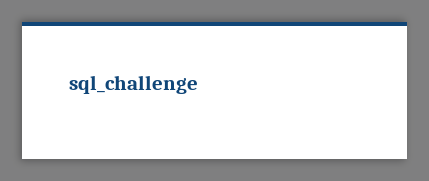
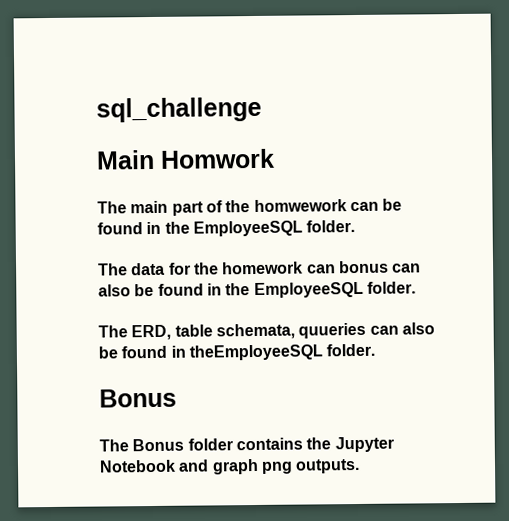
(198, 84) none -> [96,148,275,170] [97,198,403,216] [97,220,356,237] [98,260,422,276] [98,281,416,299] [98,322,435,341] [98,343,376,361] [99,388,177,408] [99,436,394,453] [99,458,361,475] // Main Homwork // The main part of the homwework can be found in the EmployeeSQL folder. // The data for the homework can bonus can also be found in the EmployeeSQL folder. // The ERD, table schemata, quueries can also be found in theEmployeeSQL folder. // Bonus // The Bonus folder contains the Jupyter Notebook and graph png outputs.

